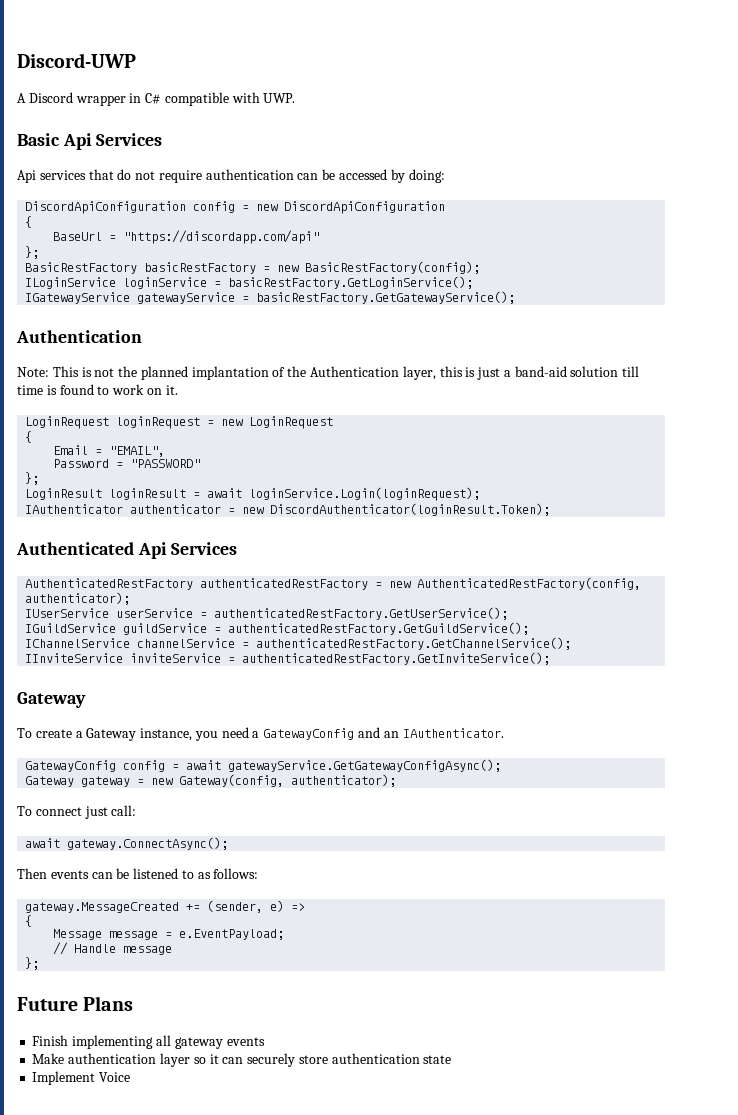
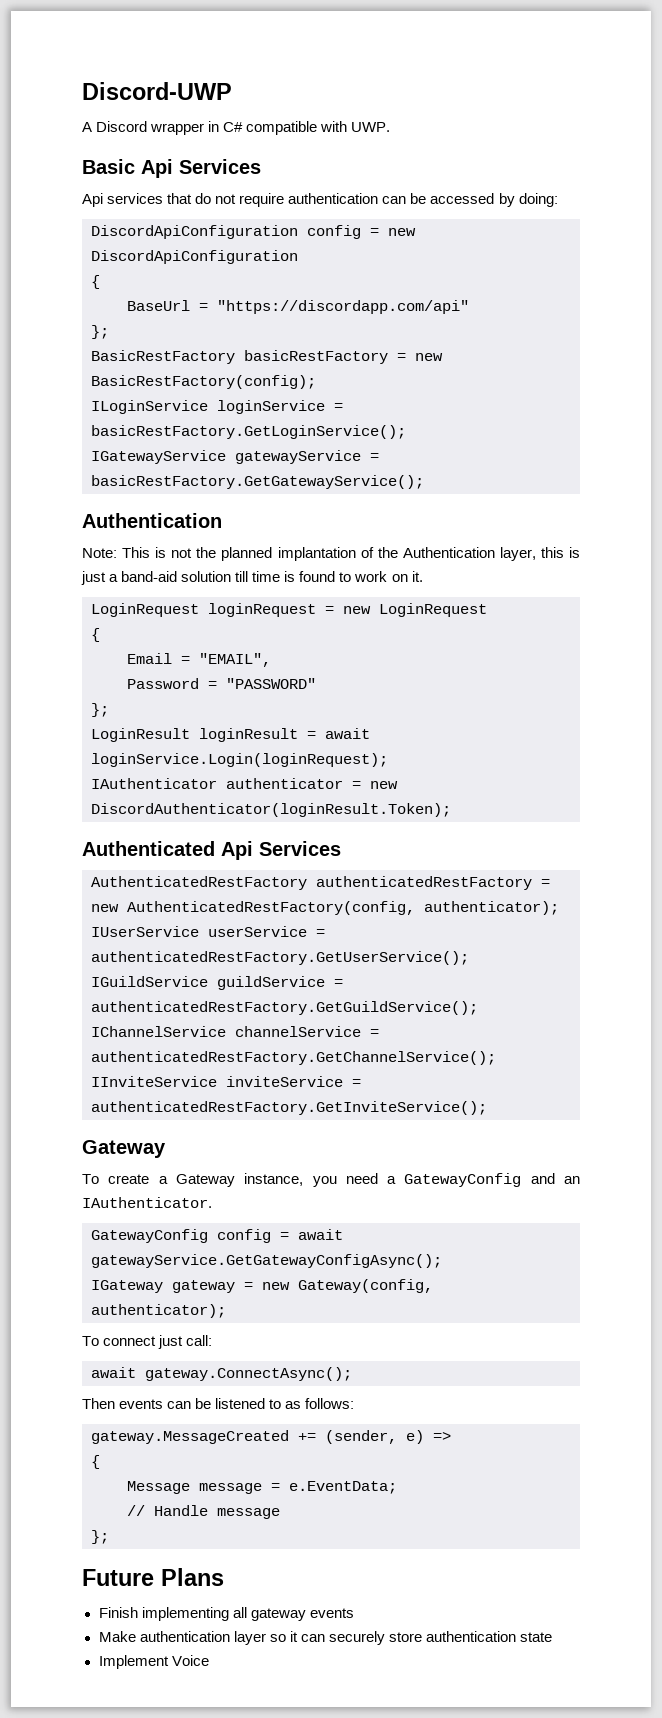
[25,776,75,787] Gateway -> [91,1280,163,1293] IGateway
[179,929,285,940] e.EventPayload; -> [289,1481,397,1494] e.EventData;

